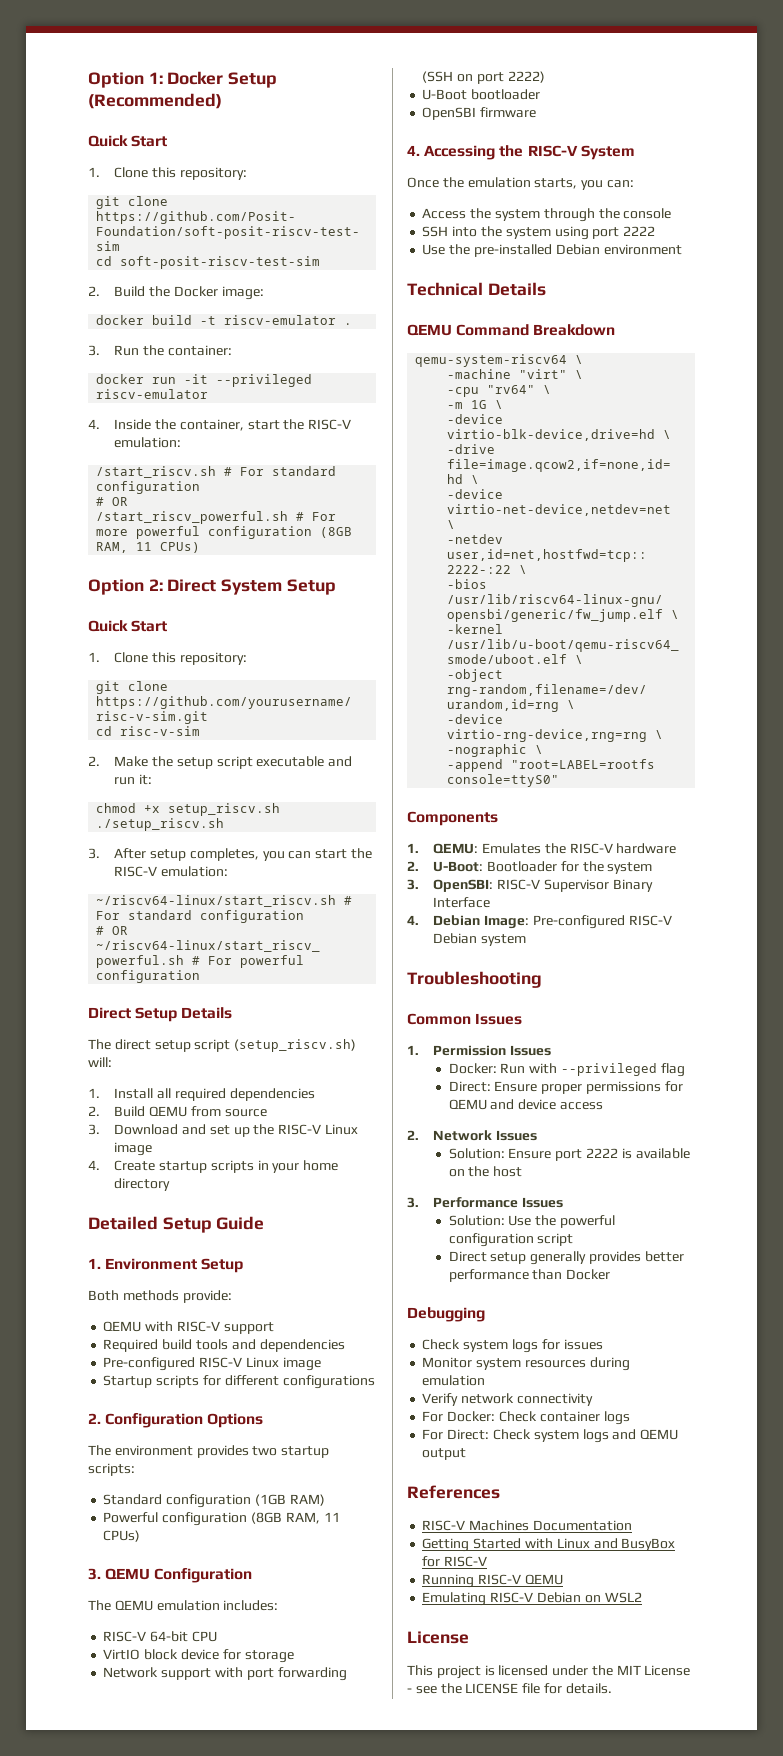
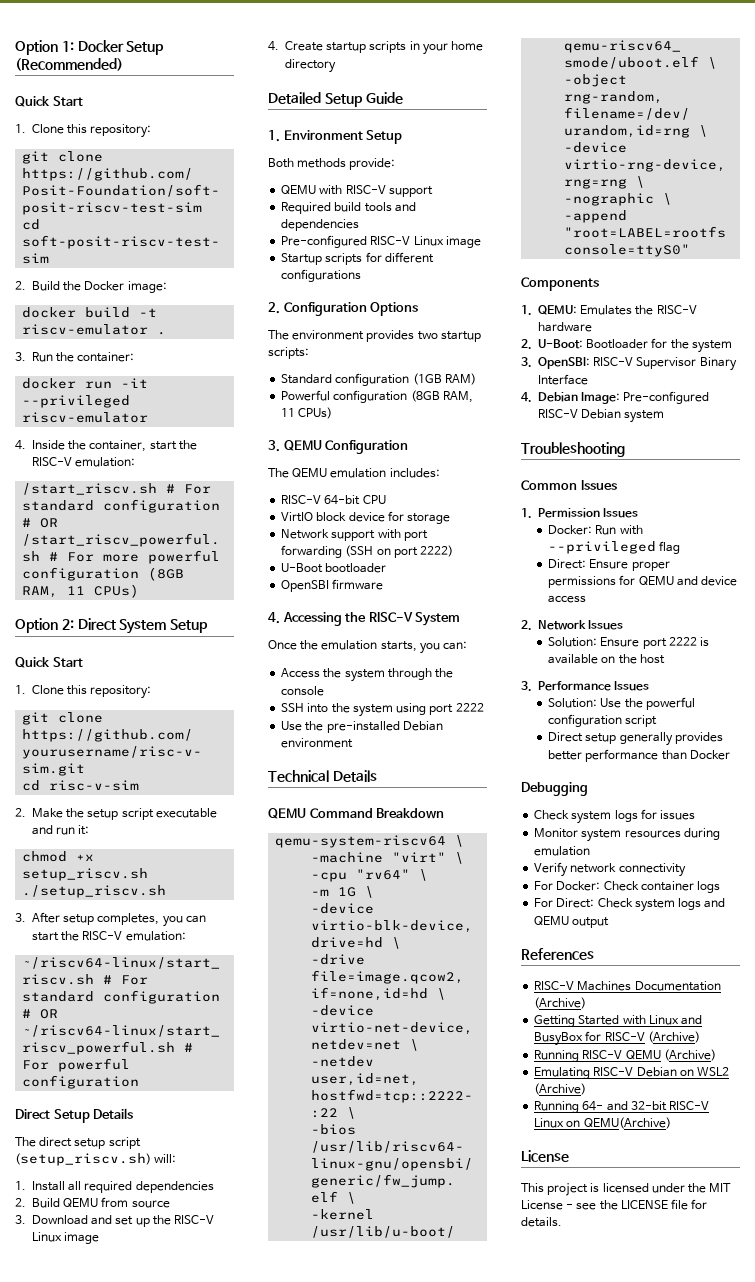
(632, 1525) none -> [534,997,587,1009] (Archive)
(488, 1561) none -> [647,1031,700,1043] (Archive)
(563, 1579) none -> [663,1049,716,1061] (Archive)
(642, 1597) none -> [534,1083,587,1095] [534,1101,710,1113] [534,1117,671,1129] (Archive) // Running 64- and 32-bit RISC-V Linux on QEMU(Archive)

